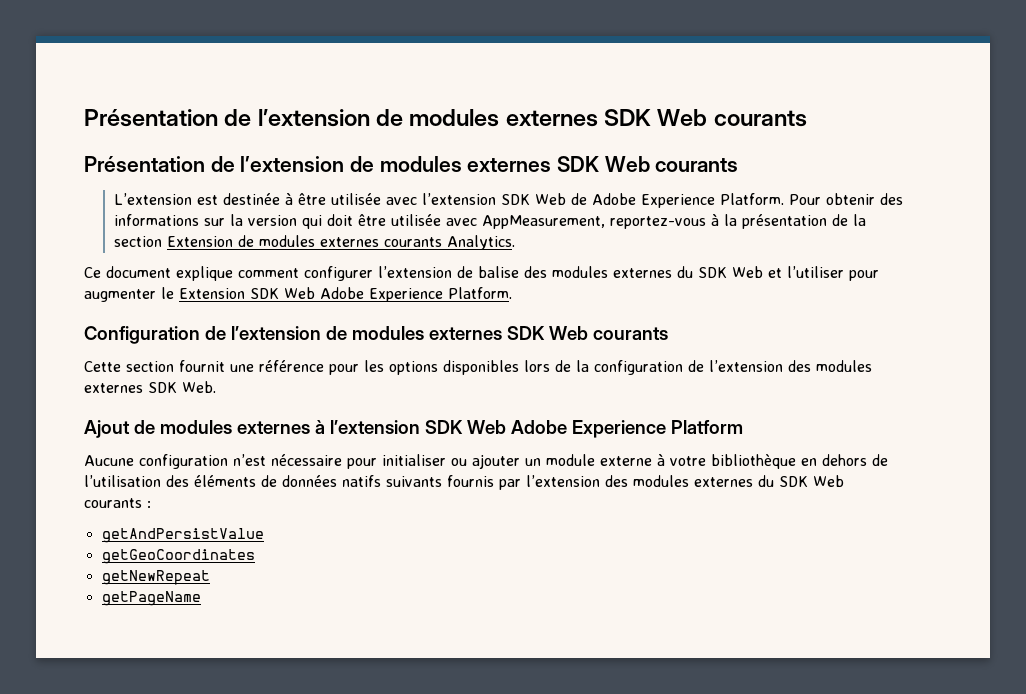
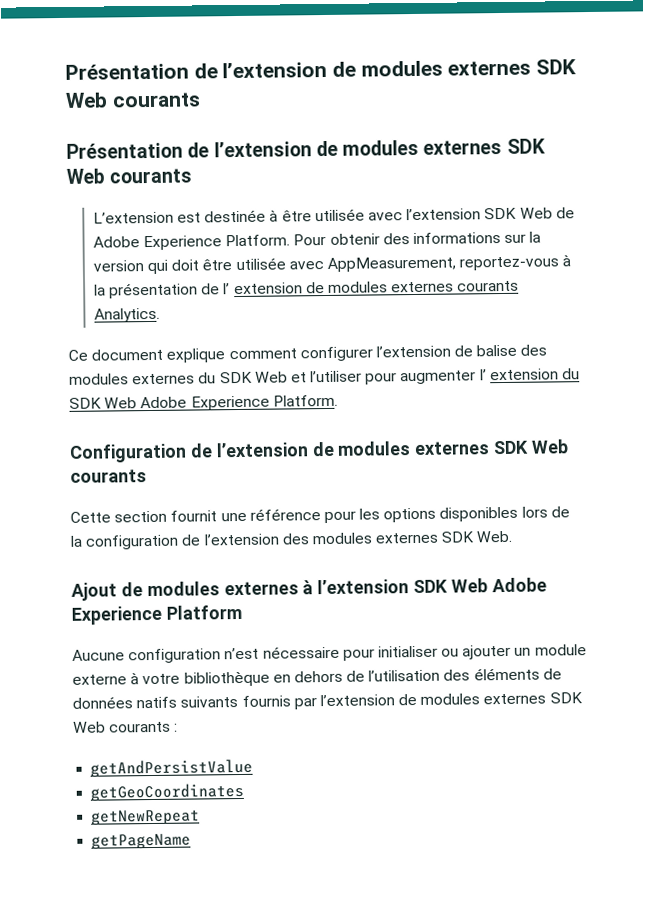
[852,214,866,226] [113,236,233,247] la section Extension -> [223,282,303,295] l’ extension
[161,287,245,299] le Extension -> [479,368,581,381] l’ extension du
[605,475,774,487] des modules externes du -> [398,693,547,706] de modules externes

